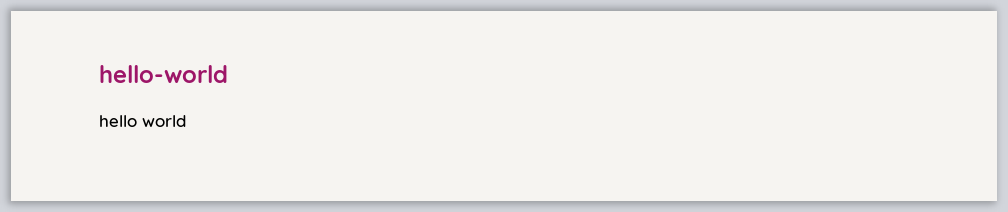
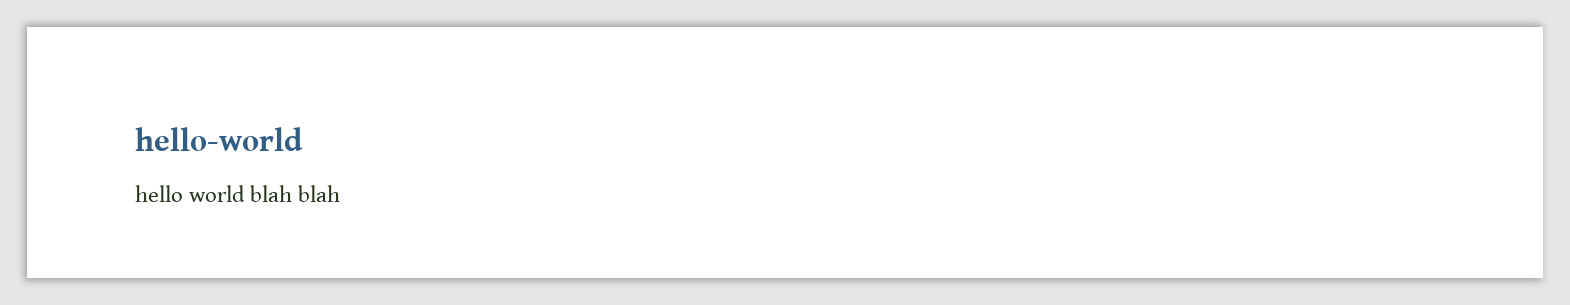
(186, 121) none -> [250,185,341,202] blah blah

